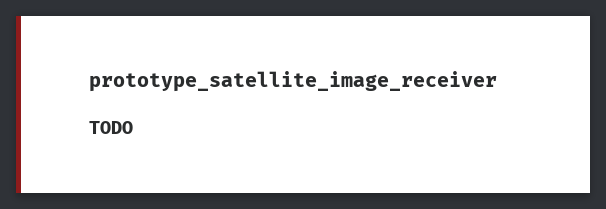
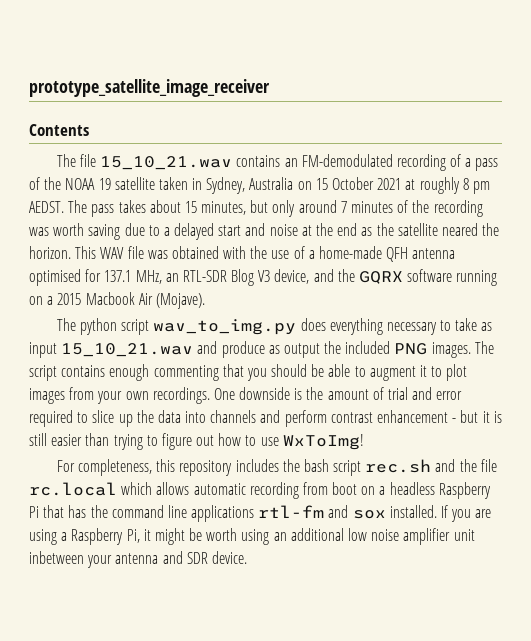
[89,121,133,134] TODO -> [29,124,89,136] [56,154,499,171] [29,177,490,194] [29,200,483,217] [29,223,500,240] [29,246,456,262] [29,269,498,286] [29,292,205,309] [56,318,493,335] [29,341,494,358] [29,364,468,381] [29,387,463,404] [29,410,502,427] [29,433,364,450] [56,459,497,476] [29,482,491,499] [29,505,492,522] [29,528,475,545] [29,551,247,568] Contents // The file 15_10_21.wav contains an FM-demodulated recording of a pass of the NOAA 19 satellite taken in Sydney, Australia on 15 October 2021 at roughly 8 pm AEDST. The pass takes about 15 minutes, but only around 7 minutes of the recording was worth saving due to a delayed start and noise at the end as the satellite neared the horizon. This WAV file was obtained with the use of a home-made QFH antenna optimised for 137.1 MHz, an RTL-SDR Blog V3 device, and the GQRX software running on a 2015 Macbook Air (Mojave). // The python script wav_to_img.py does everything necessary to take as input 15_10_21.wav and produce as output the included PNG images. The script contains enough commenting that you should be able to augment it to plot images from your own recordings. One downside is the amount of trial and error required to slice up the data into channels and perform contrast enhancement - but it is still easier than trying to figure out how to use WxToImg! // For completeness, this repository includes the bash script rec.sh and the file rc.local which allows automatic recording from boot on a headless Raspberry Pi that has the command line applications rtl-fm and sox installed. If you are using a Raspberry Pi, it might be worth using an additional low noise amplifier unit inbetween your antenna and SDR device.

